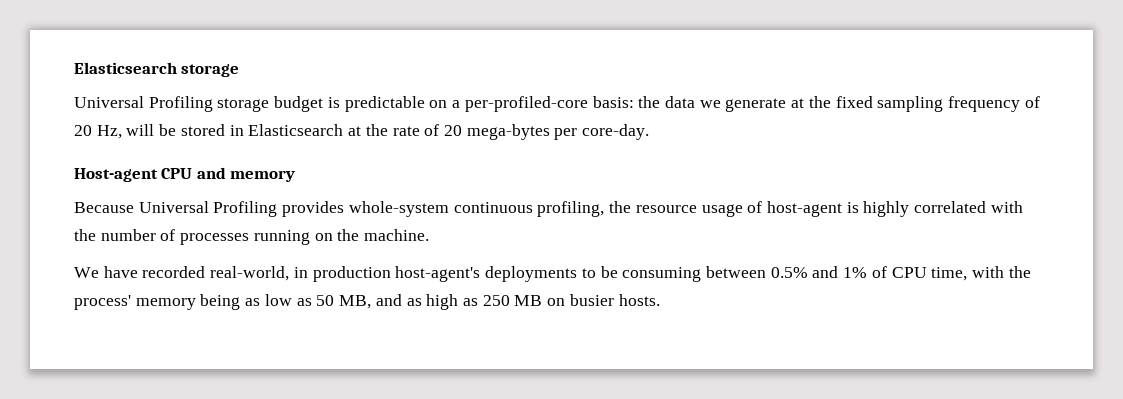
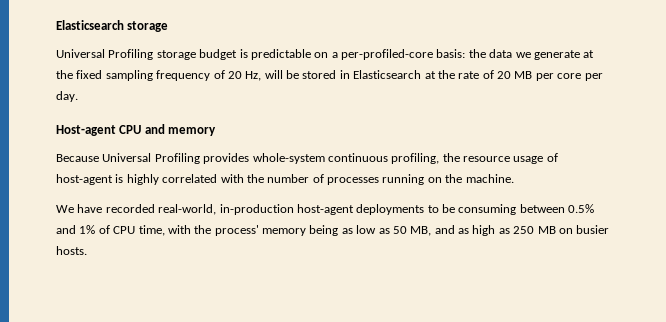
[466,124,650,140] mega-bytes per core-day. -> [514,71,603,81] [56,91,78,102] MB per core per day.
[293,266,481,282] in production host-agent's -> [219,204,354,215] in-production host-agent

